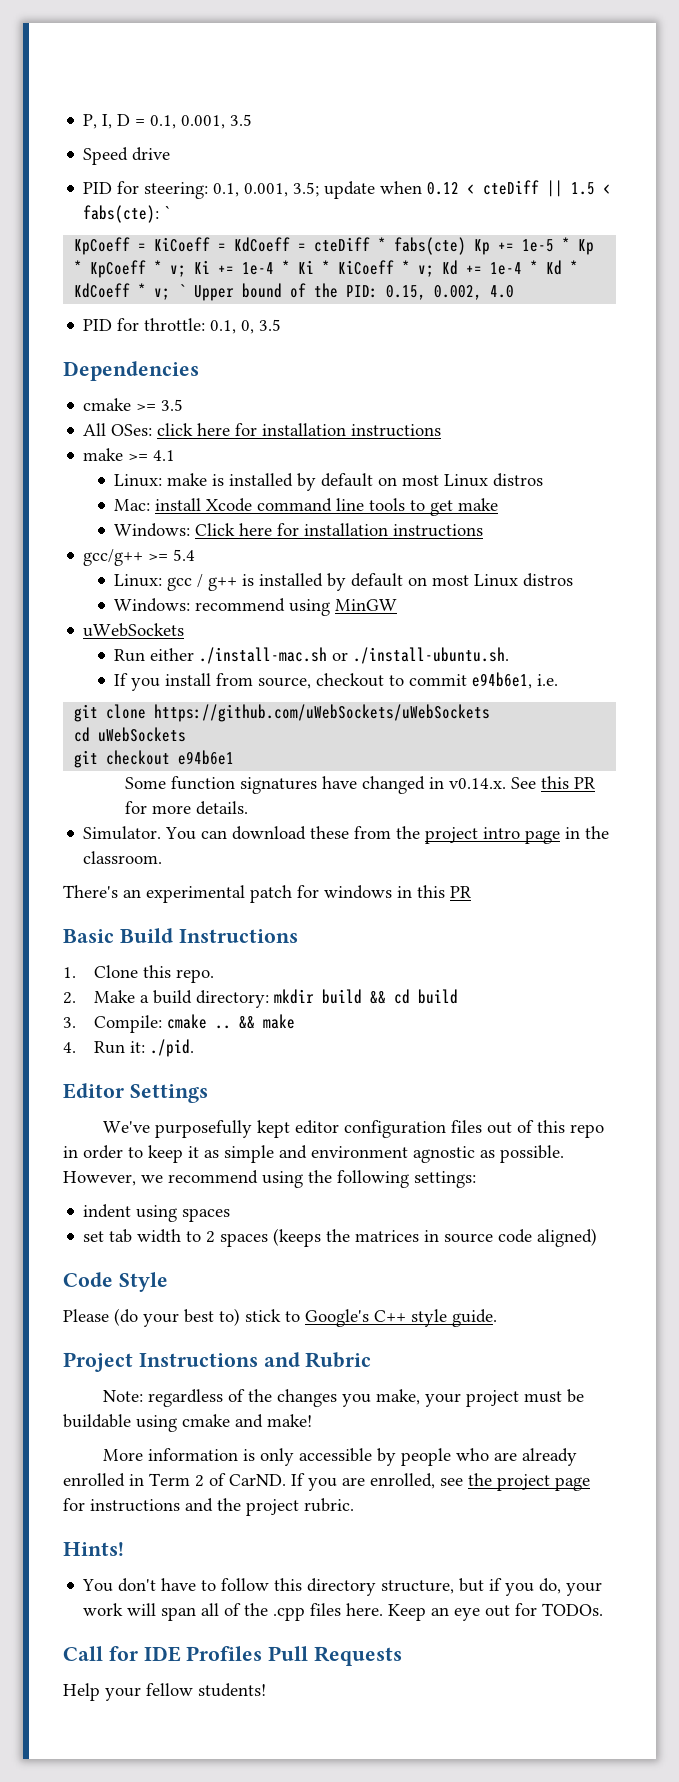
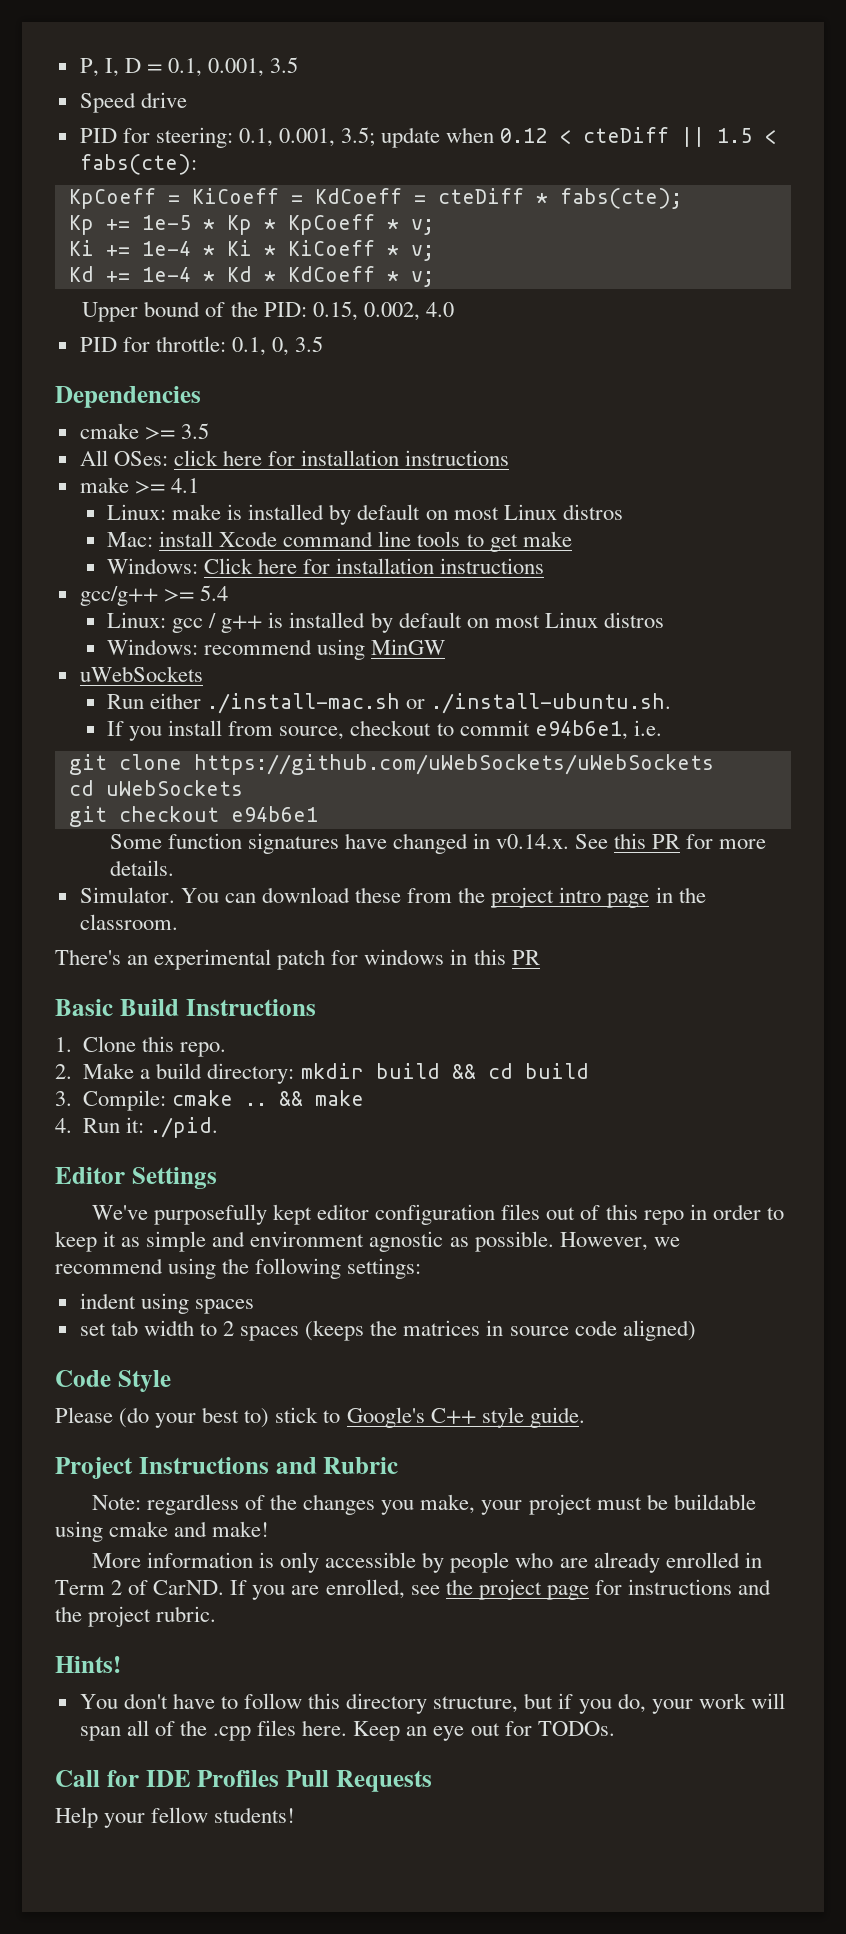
[164,205,172,219] ` -> (197, 164) none
[394,237,467,255] fabs(cte) -> [559,188,682,209] fabs(cte); //
(187, 271) none -> (434, 227) //
(435, 271) none -> (434, 253) //
[178,284,187,297] ` -> (434, 279) //

